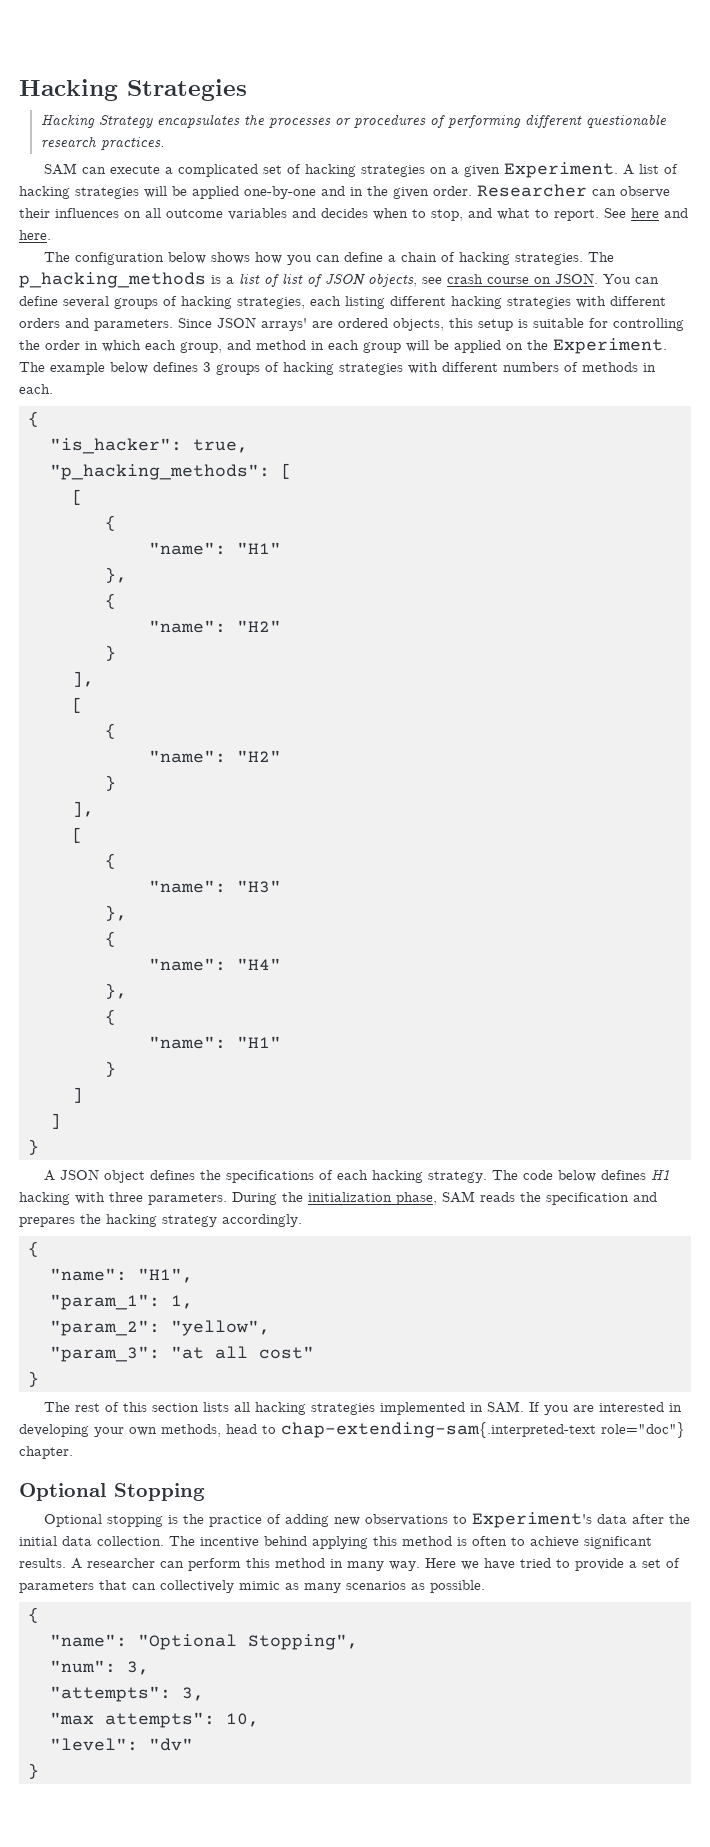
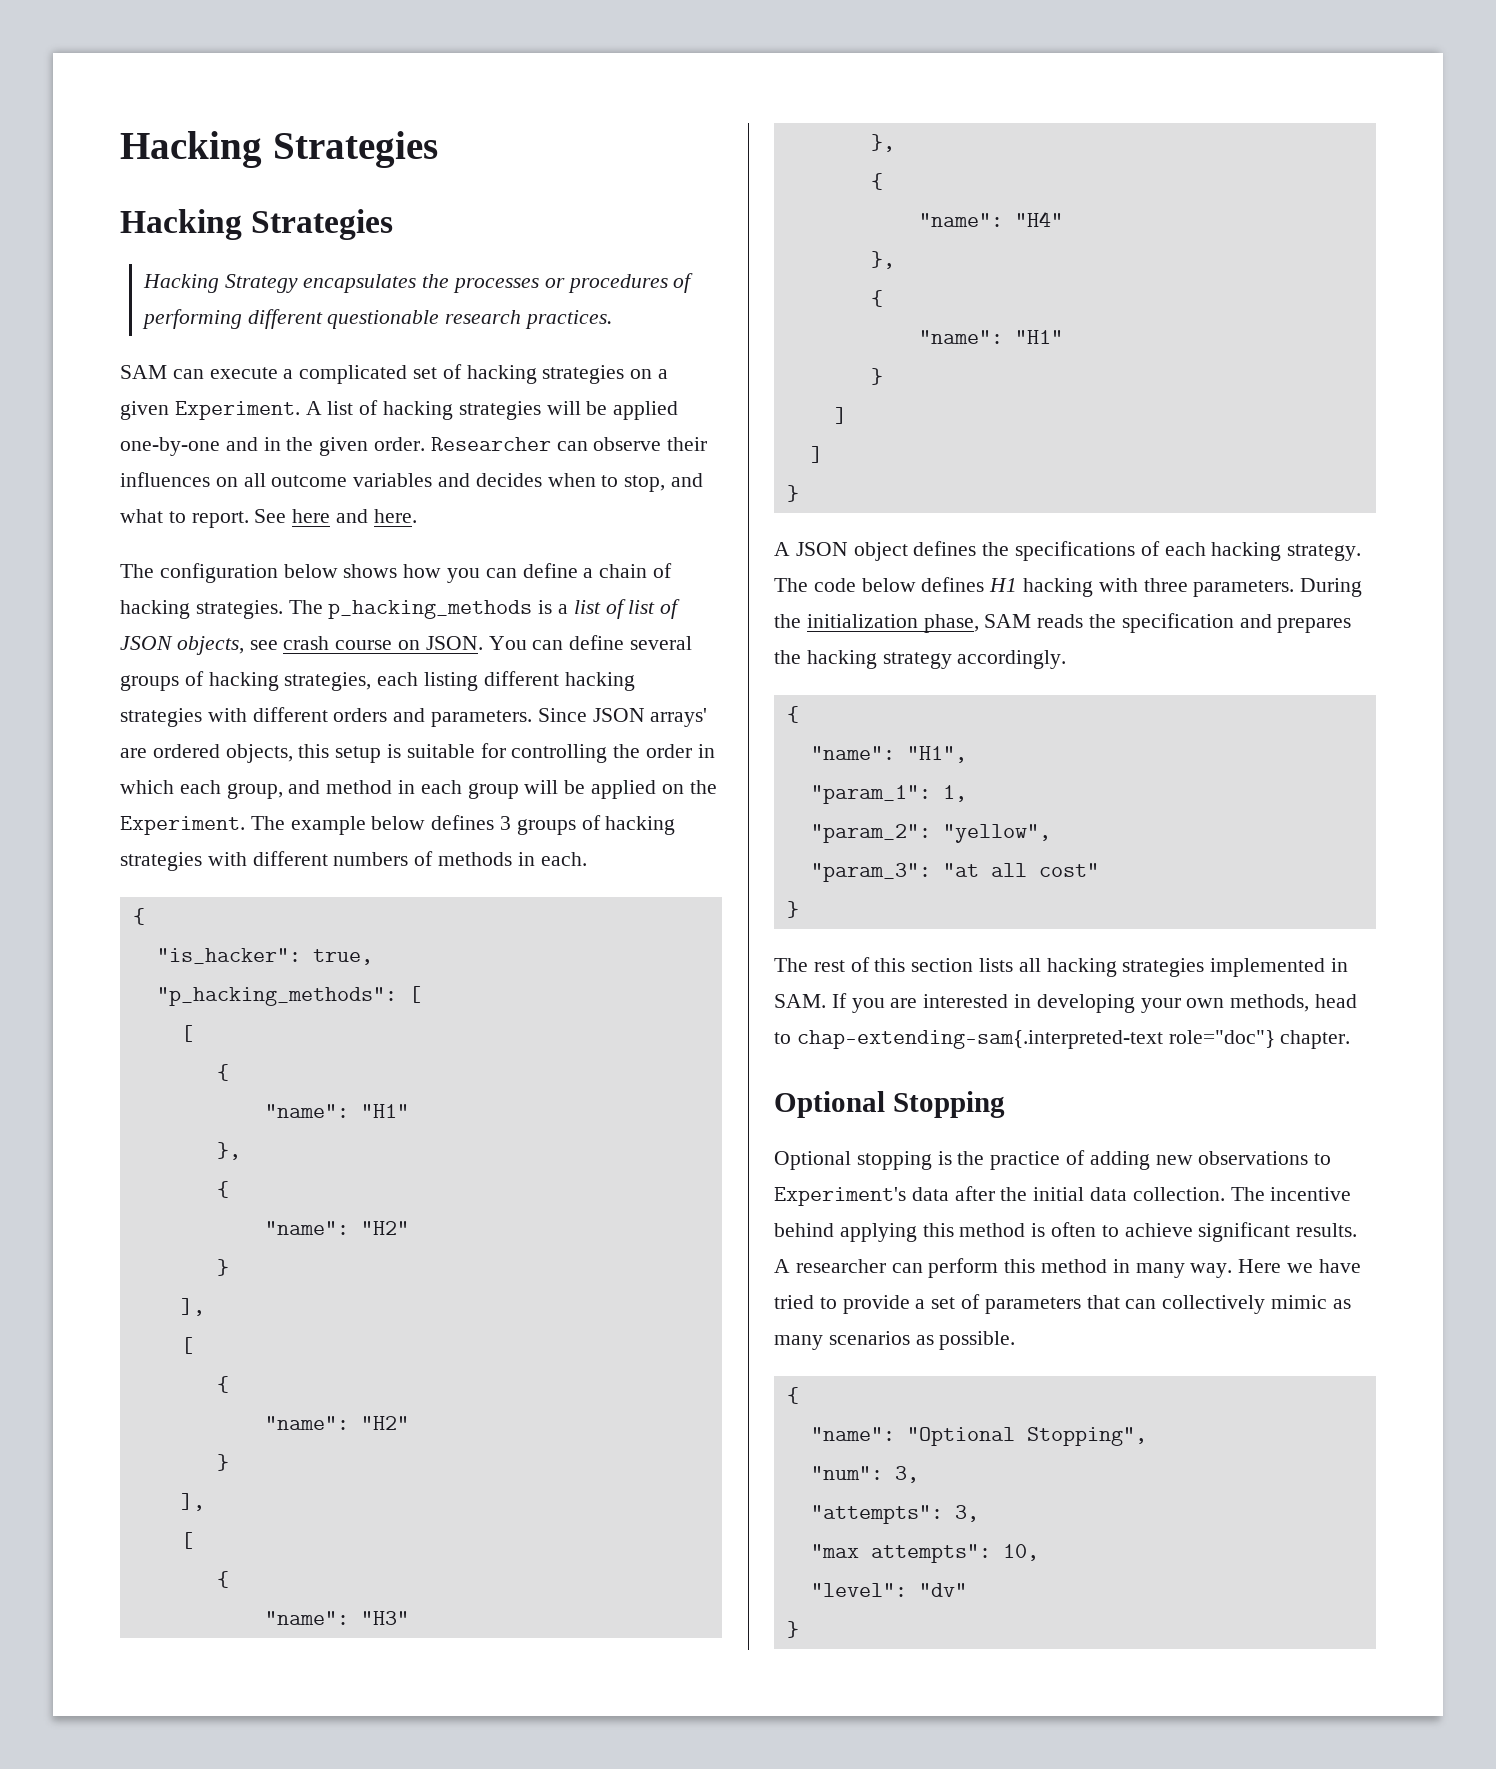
[19,79,247,101] Hacking Strategies -> [120,131,438,168] [120,209,394,240] Hacking Strategies // Hacking Strategies

